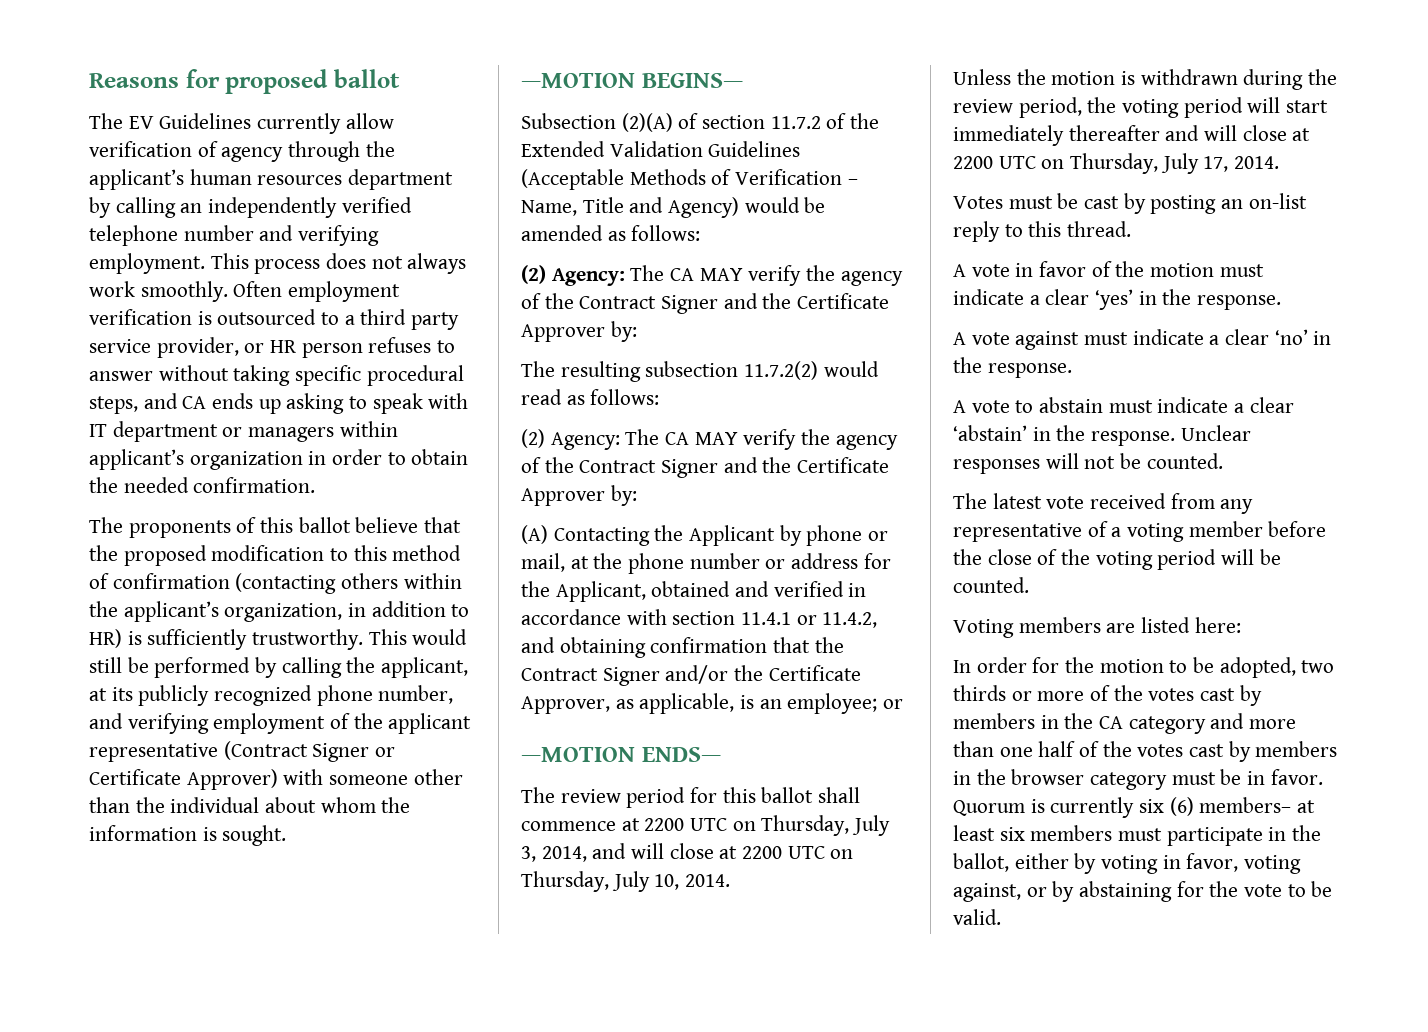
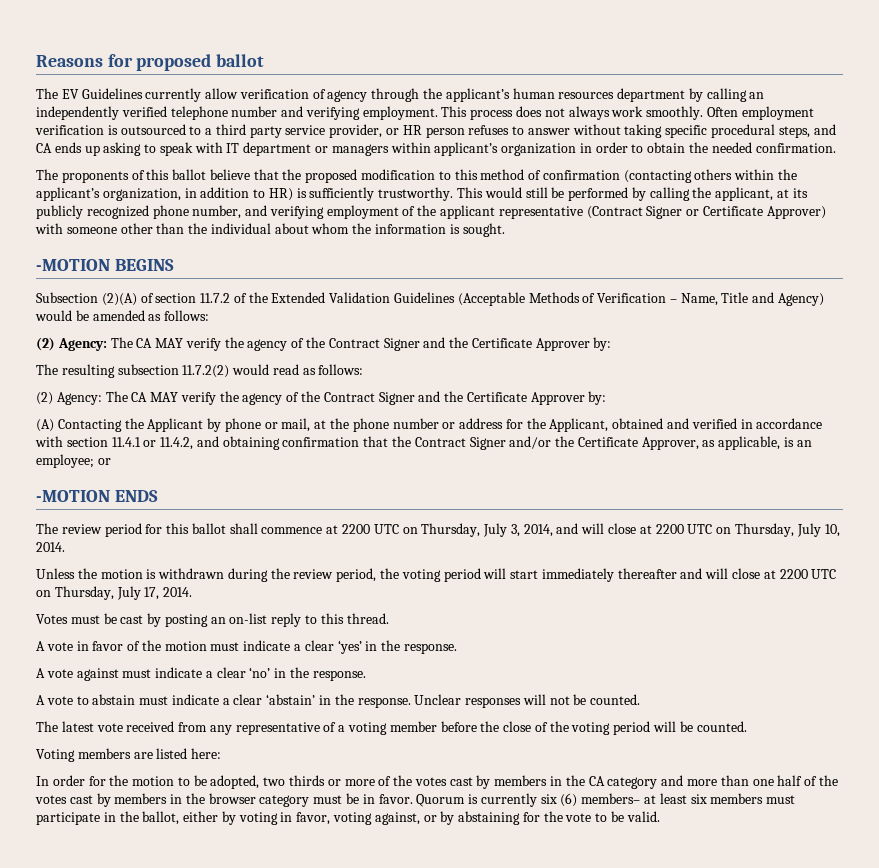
[521,73,743,88] —MOTION BEGINS— -> [36,259,174,271] -MOTION BEGINS
[521,747,721,762] —MOTION ENDS— -> [36,490,158,502] -MOTION ENDS

